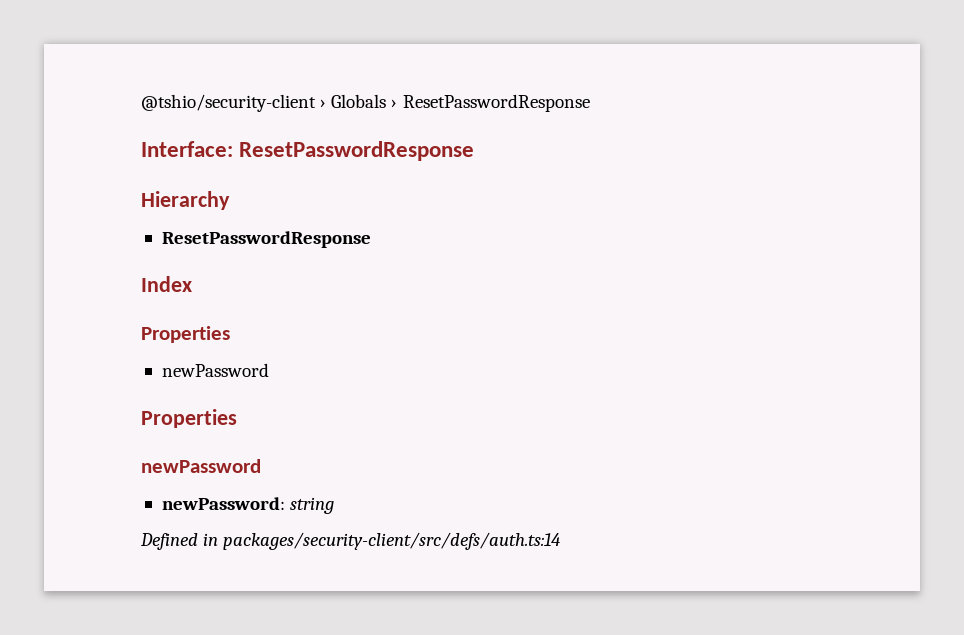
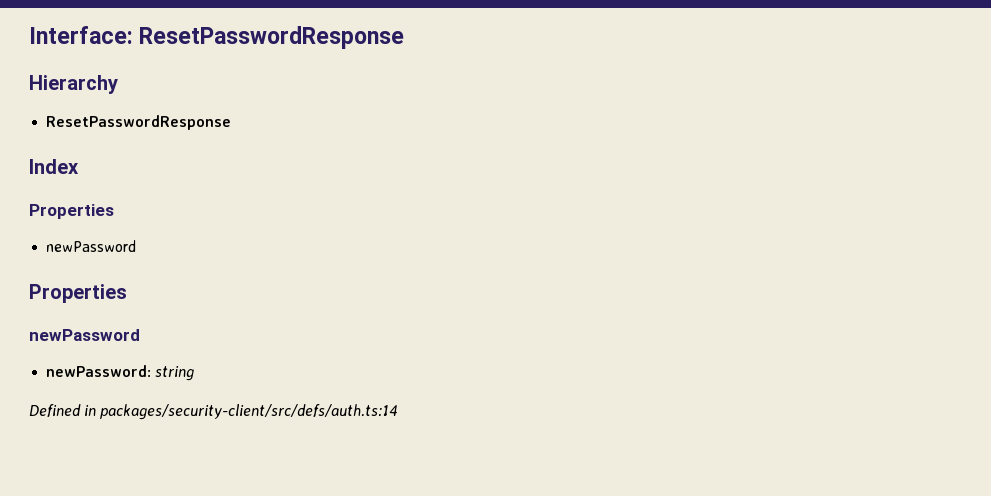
[141,94,590,112] @tshio/security-client › Globals › ResetPasswordResponse // -> (29, 35) none

